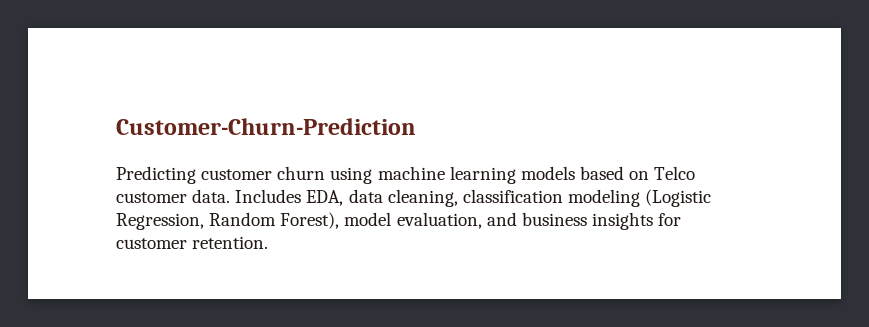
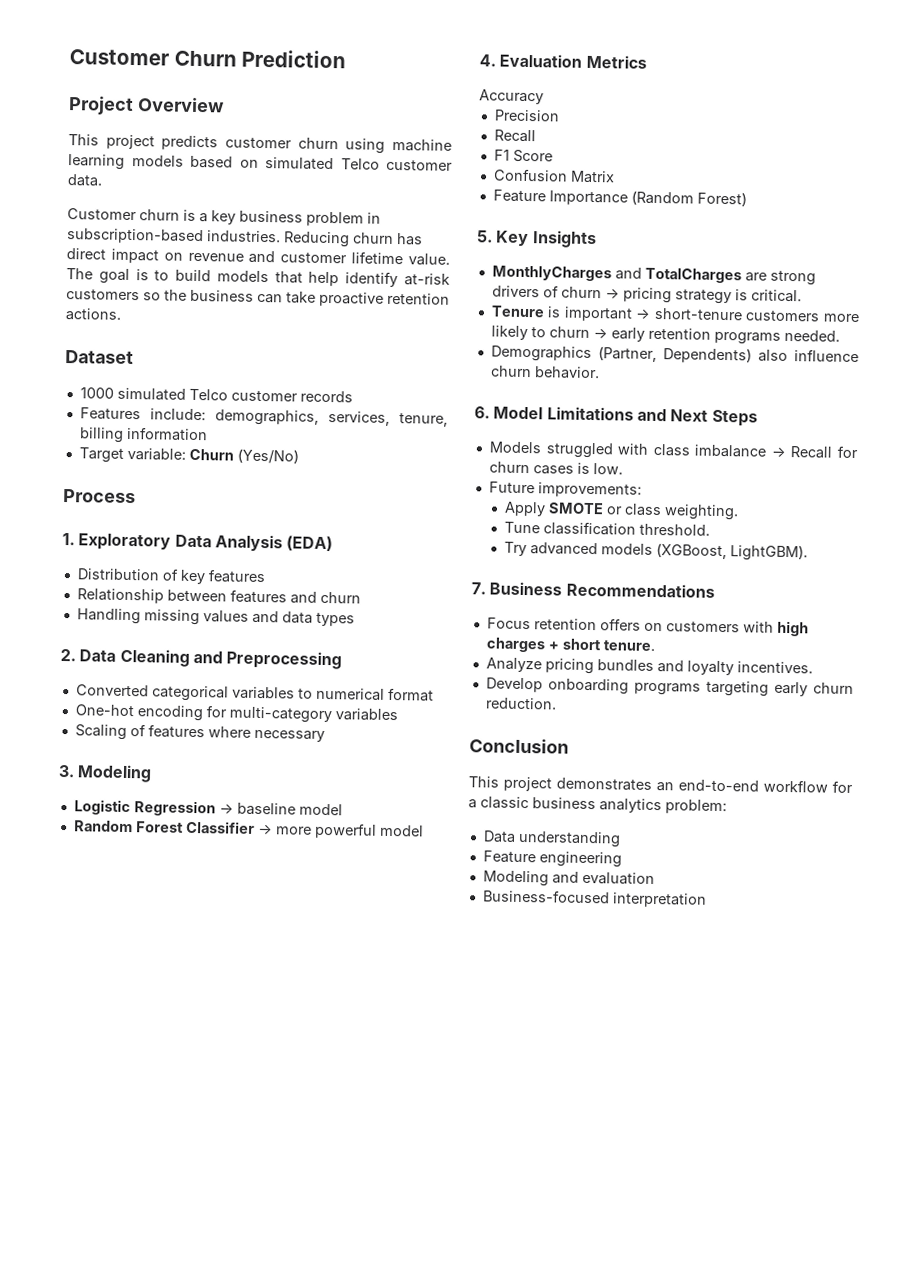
[116,118,416,135] [116,166,196,184] Customer-Churn-Prediction // Predicting -> [69,49,347,69] [68,96,225,116] [68,134,219,151] Customer Churn Prediction // Project Overview // This project predicts
(650, 175) none -> [265,157,334,171] simulated
[235,189,712,207] [116,212,682,230] [116,236,269,249] Includes EDA, data cleaning, classification modeling (Logistic Regression, Random Forest), model evaluation, and business insights for customer retention. -> [67,208,381,227] [66,228,423,248] [66,248,450,266] [66,268,450,288] [66,289,450,307] [65,308,121,321] [65,350,134,365] [79,387,353,403] [79,407,448,427] [78,426,208,443] [78,447,299,464] [63,488,136,504] [62,532,334,552] [76,568,266,585] [76,588,361,604] [76,608,355,627] [60,648,343,670] [75,684,434,702] [74,704,398,724] [74,724,325,742] [58,764,153,783] [73,799,343,817] [73,820,424,839] [479,53,647,69] [479,89,544,105] [493,109,560,122] [493,129,536,143] [493,149,553,163] [492,168,615,184] [492,189,747,207] [477,230,597,249] [491,265,816,286] [491,285,802,305] [490,305,859,323] [490,325,840,345] [490,345,859,364] [490,365,600,380] [474,406,758,427] [488,441,858,459] [488,461,623,475] [488,481,642,498] [504,501,740,521] [504,521,711,536] [504,541,809,562] [471,581,715,598] [486,617,809,637] [485,637,656,653] [485,657,813,676] [485,677,854,697] [484,697,557,710] [469,738,569,754] [468,776,853,794] [468,796,727,815] [482,830,621,848] [482,850,622,868] [482,870,655,887] [482,889,707,908] // Customer churn is a key business problem in subscription-based industries. Reducing churn has direct impact on revenue and customer lifetime value. The goal is to build models that help identify at-risk customers so the business can take proactive retention actions. // Dataset // 1000 simulated Telco customer records // Features include: demographics, services, tenure, billing information // Target variable: Churn (Yes/No) // Process // 1. Exploratory Data Analysis (EDA) // Distribution of key features // Relationship between features and churn // Handling missing values and data types // 2. Data Cleaning and Preprocessing // Converted categorical variables to numerical format // One-hot encoding for multi-category variables // Scaling of features where necessary // 3. Modeling // Logistic Regression → baseline model // Random Forest Classifier → more powerful model // 4. Evaluation Metrics // Accuracy // Precision // Recall // F1 Score // Confusion Matrix // Feature Importance (Random Forest) // 5. Key Insights // MonthlyCharges and TotalCharges are strong drivers of churn → pricing strategy is critical. // Tenure is important → short-tenure customers more likely to churn → early retention programs needed. // Demographics (Partner, Dependents) also influence churn behavior. // 6. Model Limitations and Next Steps // Models struggled with class imbalance → Recall for churn cases is low. // Future improvements: // Apply SMOTE or class weighting. // Tune classification threshold. // Try advanced models (XGBoost, LightGBM). // 7. Business Recommendations // Focus retention offers on customers with high charges + short tenure. // Analyze pricing bundles and loyalty incentives. // Develop onboarding programs targeting early churn reduction. // Conclusion // This project demonstrates an end-to-end workflow for a classic business analytics problem: // Data understanding // Feature engineering // Modeling and evaluation // Business-focused interpretation

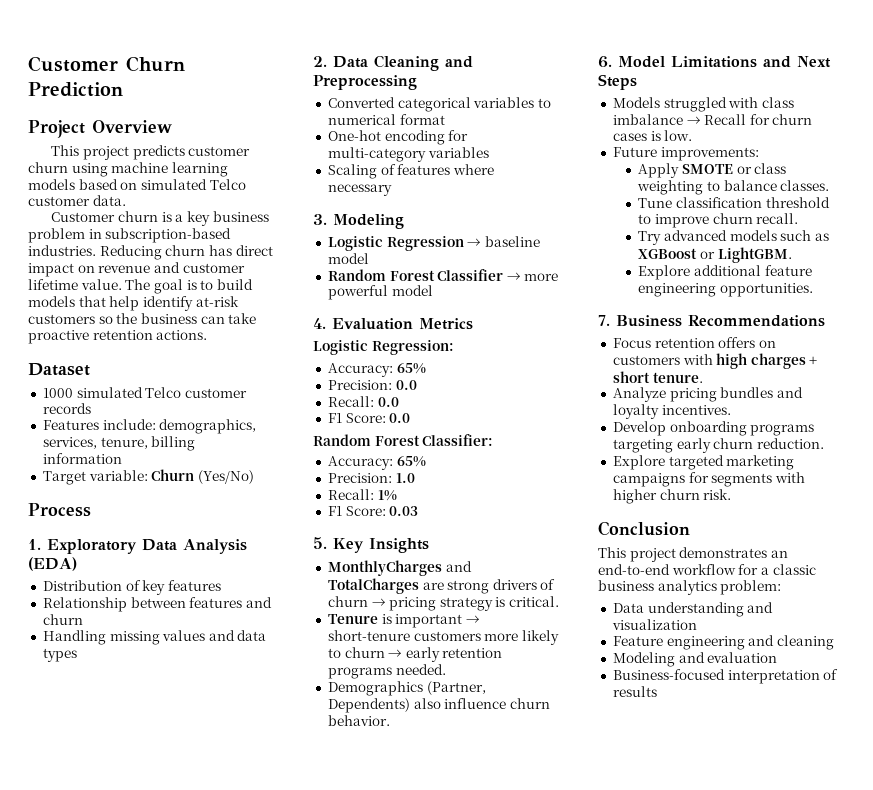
[479,89,544,105] [493,109,560,122] [493,129,536,143] [493,149,553,163] [492,168,615,184] [492,189,747,207] Accuracy // Precision // Recall // F1 Score // Confusion Matrix // Feature Importance (Random Forest) -> [313,340,454,355] [327,363,426,377] [327,380,417,390] [327,396,399,407] [327,413,411,423] [313,434,494,446] [327,456,426,470] [327,473,415,483] [327,489,397,501] [327,506,419,516] Logistic Regression: // Accuracy: 65% // Precision: 0.0 // Recall: 0.0 // F1 Score: 0.0 // Random Forest Classifier: // Accuracy: 65% // Precision: 1.0 // Recall: 1% // F1 Score: 0.03
[664,504,740,521] [504,521,711,536] [504,541,809,562] weighting. // Tune classification threshold. // Try advanced models (XGBoost, LightGBM). -> [637,180,830,195] [638,197,830,208] [638,213,799,228] [638,230,829,245] [638,247,792,263] [638,265,812,280] [638,283,813,297] weighting to balance classes. // Tune classification threshold to improve churn recall. // Try advanced models such as XGBoost or LightGBM. // Explore additional feature engineering opportunities.
(557, 703) none -> [612,455,795,470] [612,472,805,487] [612,489,732,504] // Explore targeted marketing campaigns for segments with higher churn risk.
(621, 839) none -> [747,602,774,613] [611,619,697,630] and visualization
(622, 859) none -> [748,635,834,650] and cleaning
(707, 900) none -> [823,669,839,680] [612,686,657,697] of results

